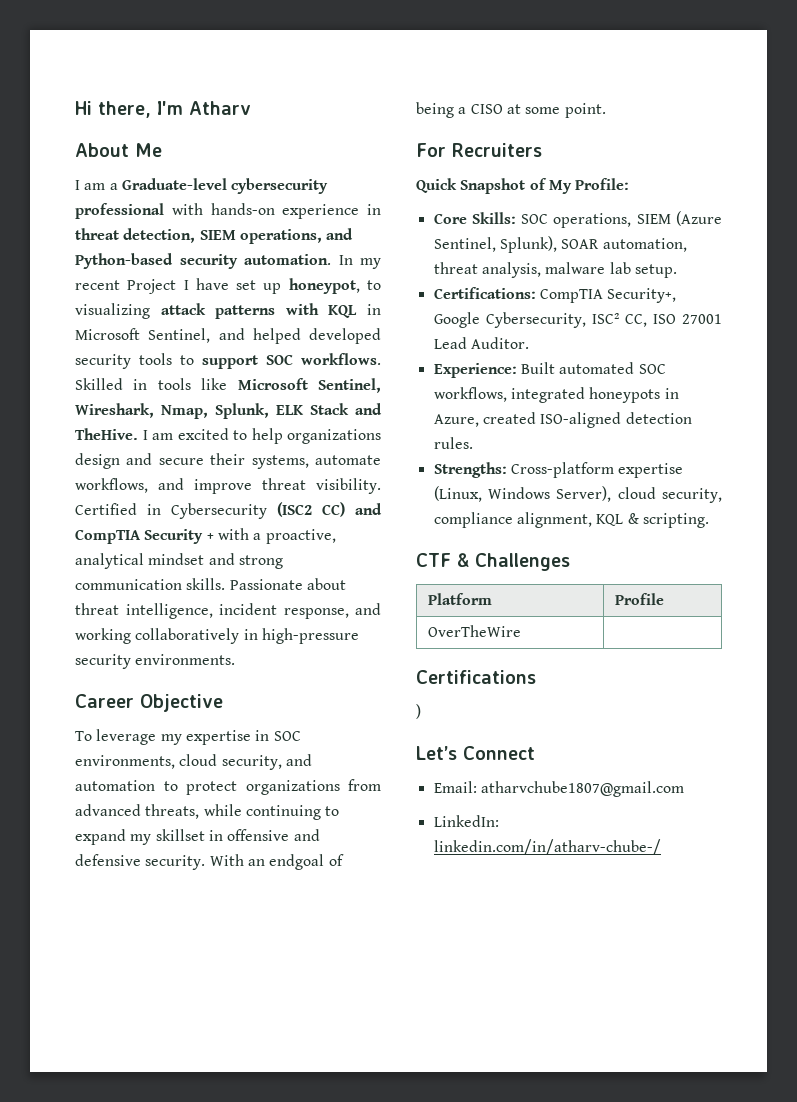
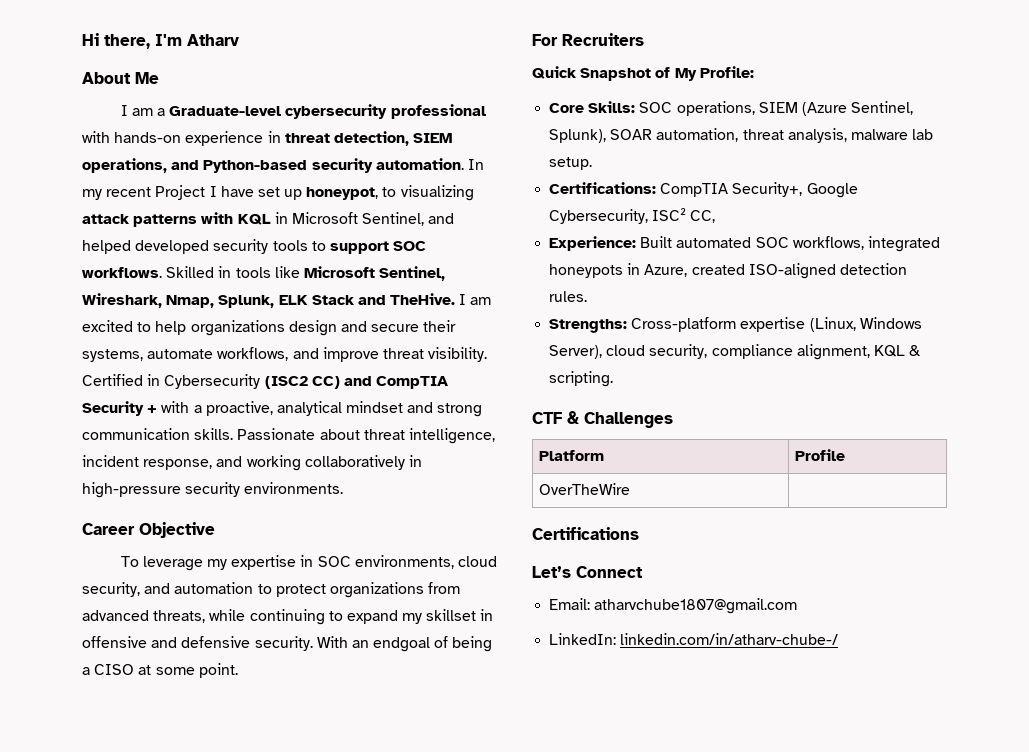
[652,314,722,324] [433,337,529,349] ISO 27001 Lead Auditor. -> (716, 216) none
[416,704,421,719] // ) -> (639, 533) none

